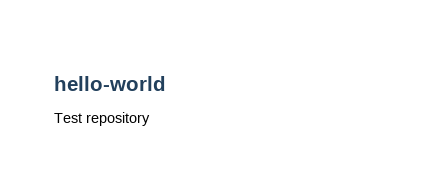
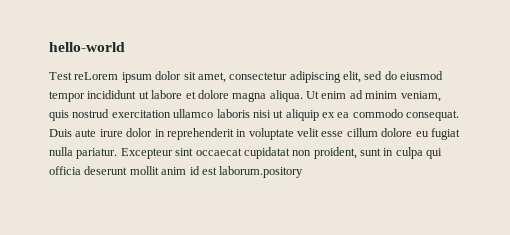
[86,112,150,126] repository -> [74,71,444,83] [49,90,441,102] [49,109,460,121] [49,128,460,140] [49,147,443,159] [49,166,304,178] reLorem ipsum dolor sit amet, consectetur adipiscing elit, sed do eiusmod tempor incididunt ut labore et dolore magna aliqua. Ut enim ad minim veniam, quis nostrud exercitation ullamco laboris nisi ut aliquip ex ea commodo consequat. Duis aute irure dolor in reprehenderit in voluptate velit esse cillum dolore eu fugiat nulla pariatur. Excepteur sint occaecat cupidatat non proident, sunt in culpa qui officia deserunt mollit anim id est laborum.pository

